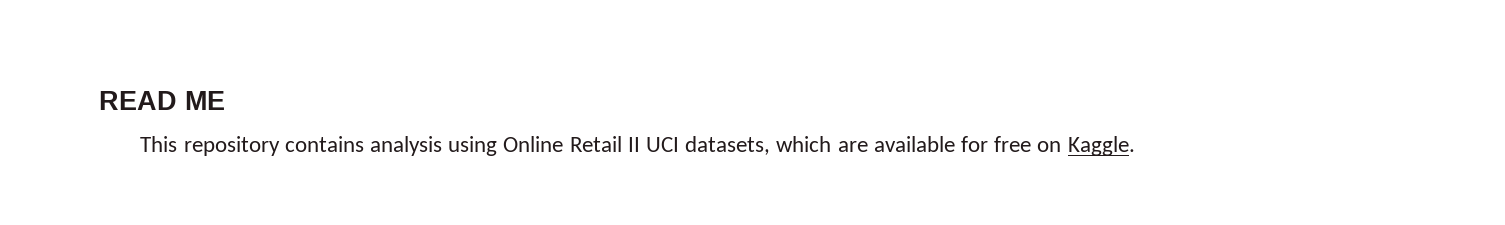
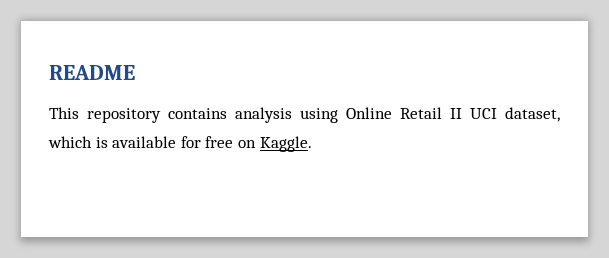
[99,91,225,110] READ ME -> [49,65,135,80] README
[685,136,868,155] datasets, which are -> [505,107,560,122] [48,136,108,148] dataset, which is

